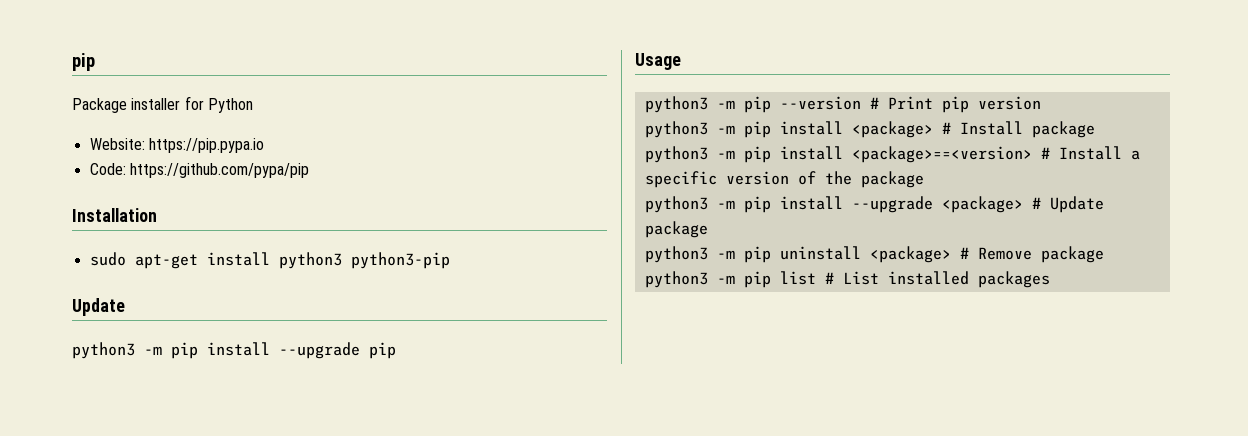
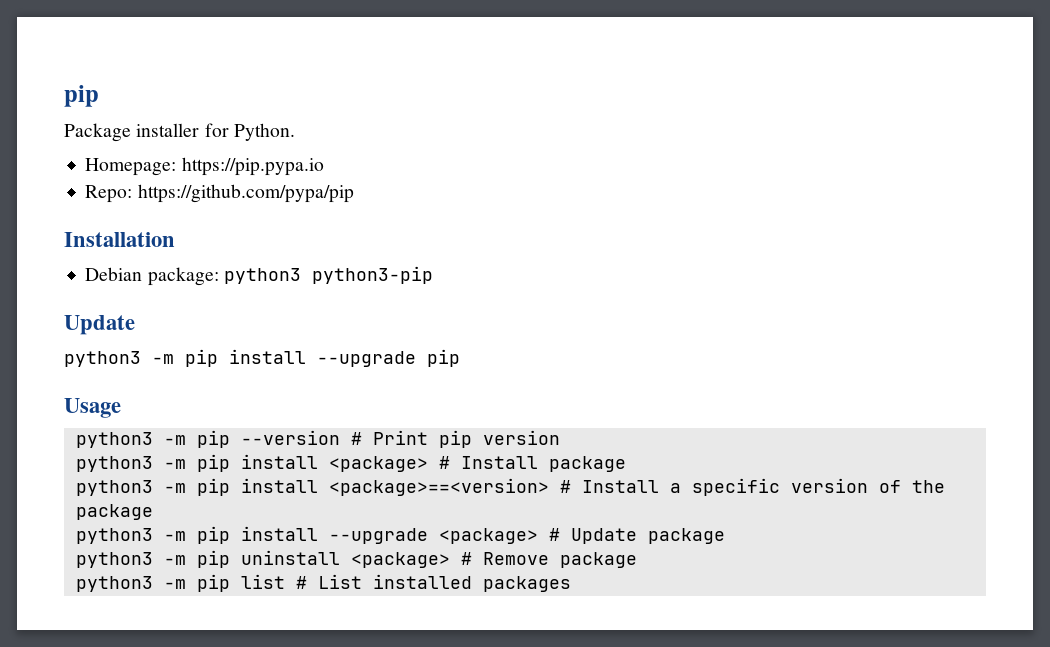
[207,98,253,113] [89,138,145,150] Python // Website: -> [233,123,295,141] [85,158,177,176] Python. // Homepage:
[89,163,126,175] Code: -> [85,185,133,203] Repo:
[89,252,270,269] sudo apt-get install -> [85,267,219,286] Debian package:

